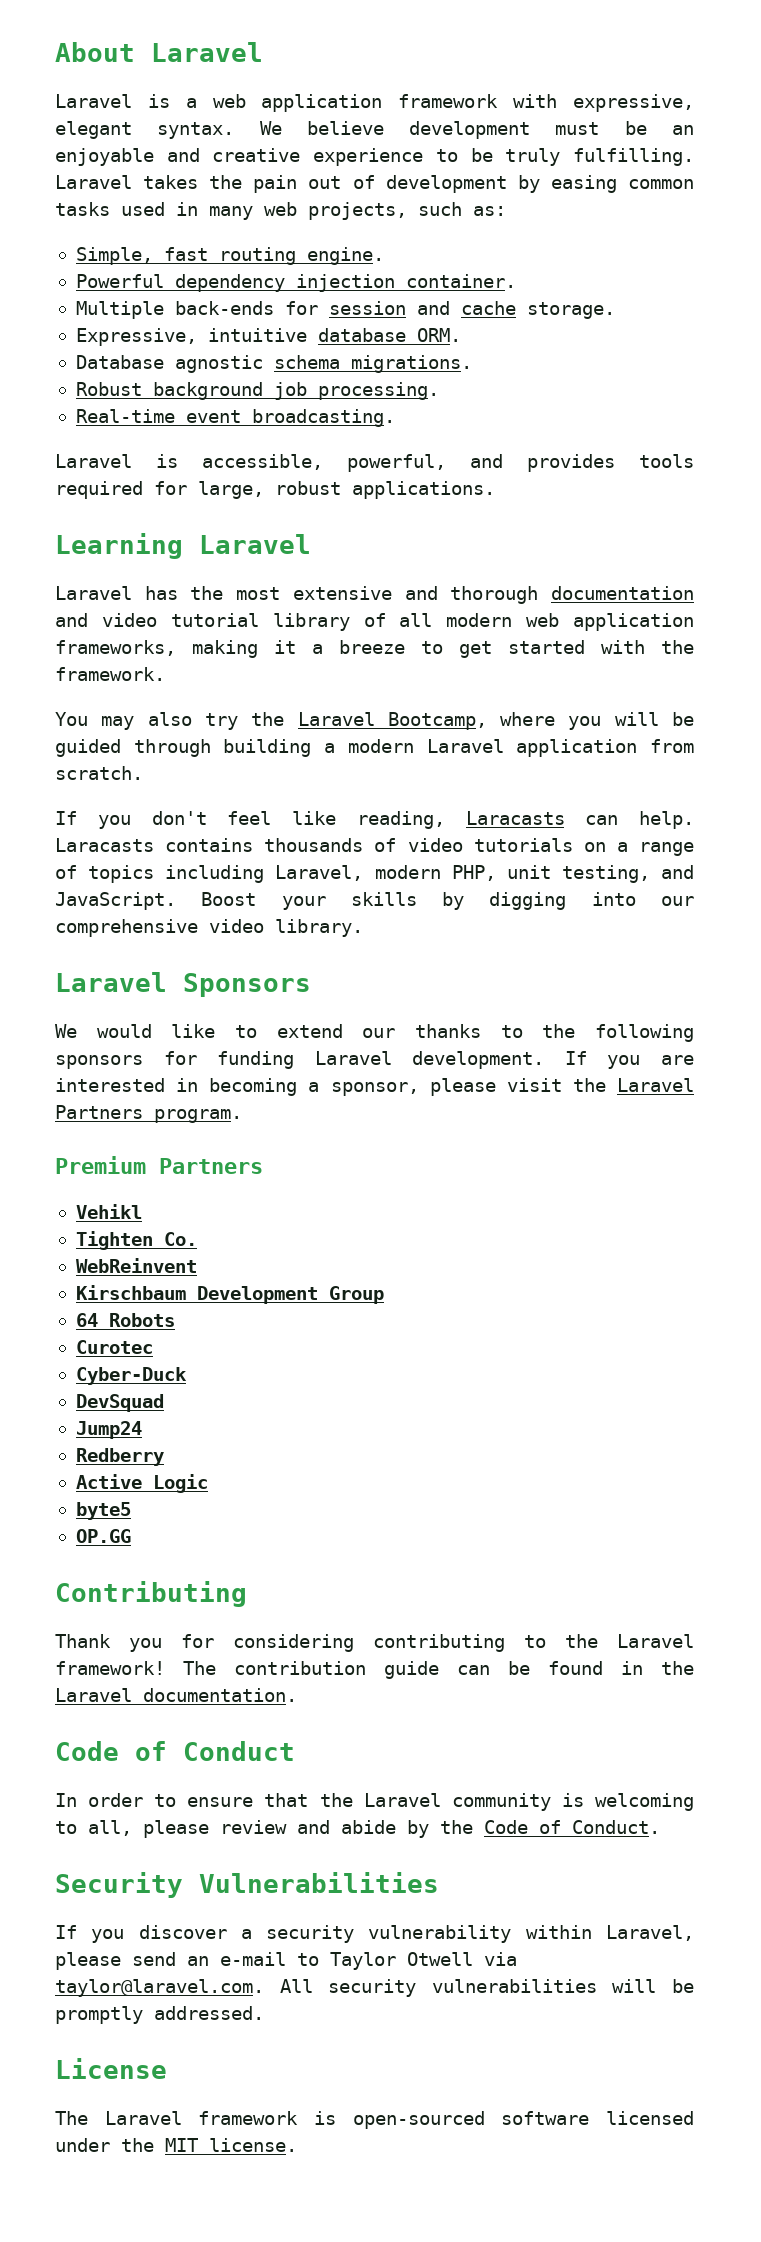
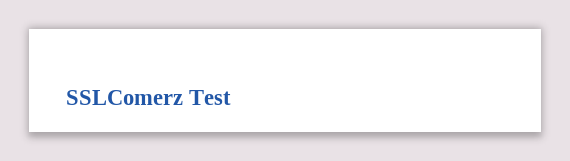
[55,42,263,62] [55,94,694,112] [55,121,694,139] [55,148,694,166] [55,175,694,193] [55,202,506,220] [75,247,384,265] [75,274,516,292] [75,301,615,319] [75,328,461,346] [75,355,472,373] [75,382,439,400] [75,409,395,427] [55,454,694,472] [55,481,495,499] [55,533,311,559] [55,586,694,604] [55,613,694,631] [55,640,694,658] [55,667,165,681] [55,712,694,730] [55,739,694,757] [55,766,143,780] [55,811,694,829] [55,838,694,856] [55,865,694,883] [55,892,694,910] [55,919,363,937] [55,972,311,997] [55,1024,694,1042] [55,1051,694,1069] [55,1078,694,1096] [55,1105,242,1123] [55,1156,263,1174] [75,1204,142,1219] [75,1231,197,1250] [75,1258,197,1273] [75,1285,384,1304] [75,1313,175,1327] [75,1340,153,1354] [75,1367,187,1385] [75,1394,164,1412] [75,1421,142,1439] [75,1448,164,1466] [75,1474,208,1493] [75,1502,131,1520] [75,1529,131,1543] [55,1581,247,1607] [55,1634,694,1652] [55,1661,694,1679] [55,1688,297,1702] [55,1741,295,1761] [55,1793,694,1811] [55,1820,660,1838] [55,1872,439,1898] [55,1925,694,1943] [55,1952,517,1970] [55,1979,695,1997] [55,2006,264,2024] [55,2058,167,2079] [55,2111,694,2129] [55,2138,297,2152] About Laravel // Laravel is a web application framework with expressive, elegant syntax. We believe development must be an enjoyable and creative experience to be truly fulfilling. Laravel takes the pain out of development by easing common tasks used in many web projects, such as: // Simple, fast routing engine. // Powerful dependency injection container. // Multiple back-ends for session and cache storage. // Expressive, intuitive database ORM. // Database agnostic schema migrations. // Robust background job processing. // Real-time event broadcasting. // Laravel is accessible, powerful, and provides tools required for large, robust applications. // Learning Laravel // Laravel has the most extensive and thorough documentation and video tutorial library of all modern web application frameworks, making it a breeze to get started with the framework. // You may also try the Laravel Bootcamp, where you will be guided through building a modern Laravel application from scratch. // If you don't feel like reading, Laracasts can help. Laracasts contains thousands of video tutorials on a range of topics including Laravel, modern PHP, unit testing, and JavaScript. Boost your skills by digging into our comprehensive video library. // Laravel Sponsors // We would like to extend our thanks to the following sponsors for funding Laravel development. If you are interested in becoming a sponsor, please visit the Laravel Partners program. // Premium Partners // Vehikl // Tighten Co. // WebReinvent // Kirschbaum Development Group // 64 Robots // Curotec // Cyber-Duck // DevSquad // Jump24 // Redberry // Active Logic // byte5 // OP.GG // Contributing // Thank you for considering contributing to the Laravel framework! The contribution guide can be found in the Laravel documentation. // Code of Conduct // In order to ensure that the Laravel community is welcoming to all, please review and abide by the Code of Conduct. // Security Vulnerabilities // If you discover a security vulnerability within Laravel, please send an e-mail to Taylor Otwell via taylor@laravel.com. All security vulnerabilities will be promptly addressed. // License // The Laravel framework is open-sourced software licensed under the MIT license. -> [66,90,232,105] SSLComerz Test

